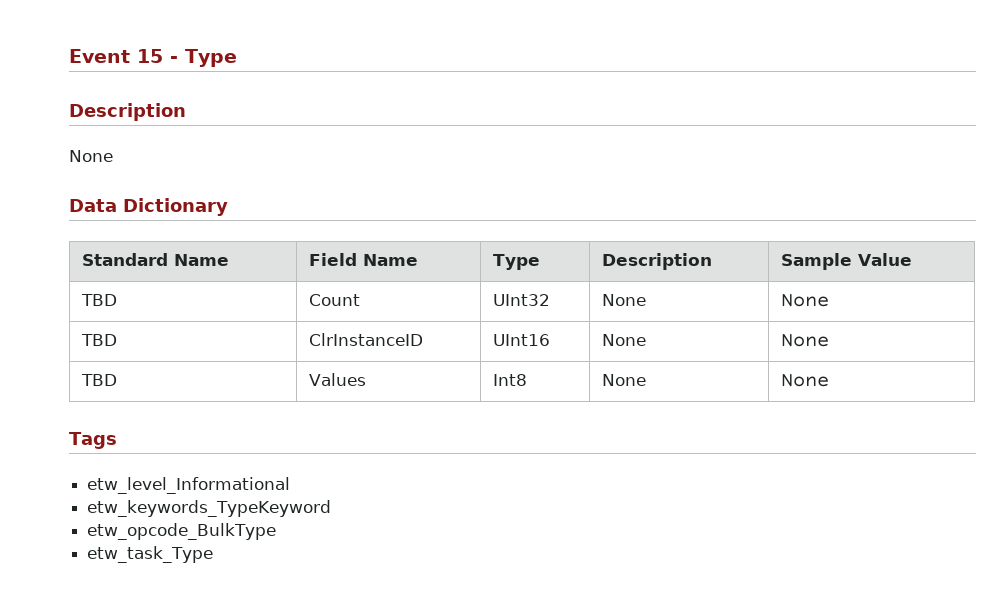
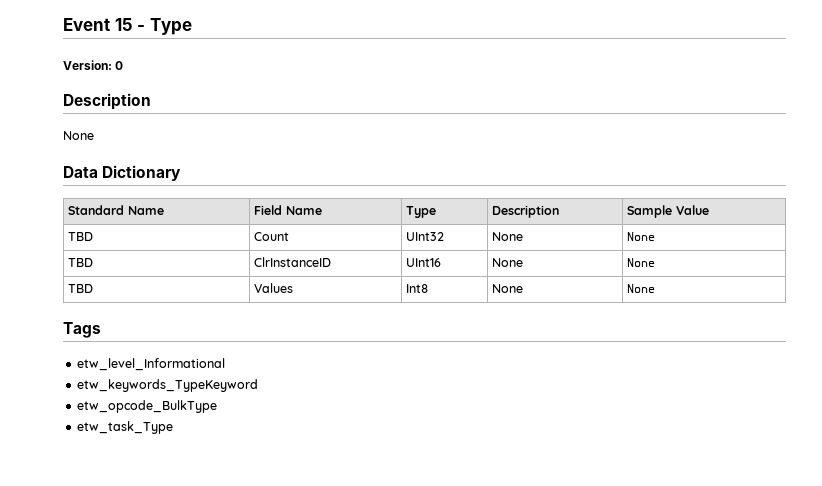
(237, 58) none -> [63,60,124,70] // Version: 0

